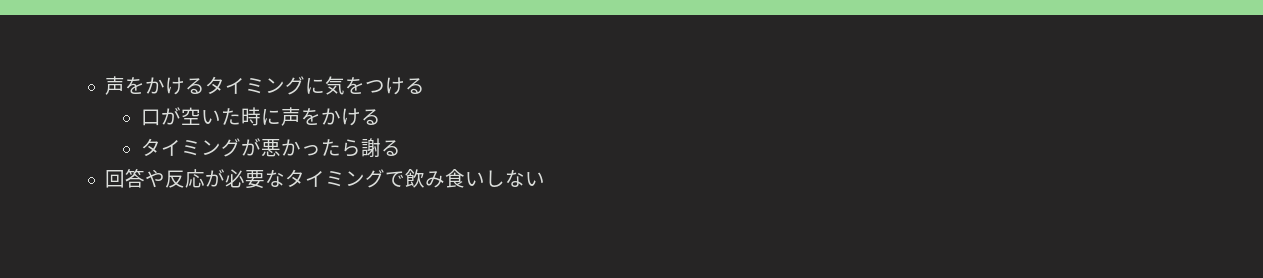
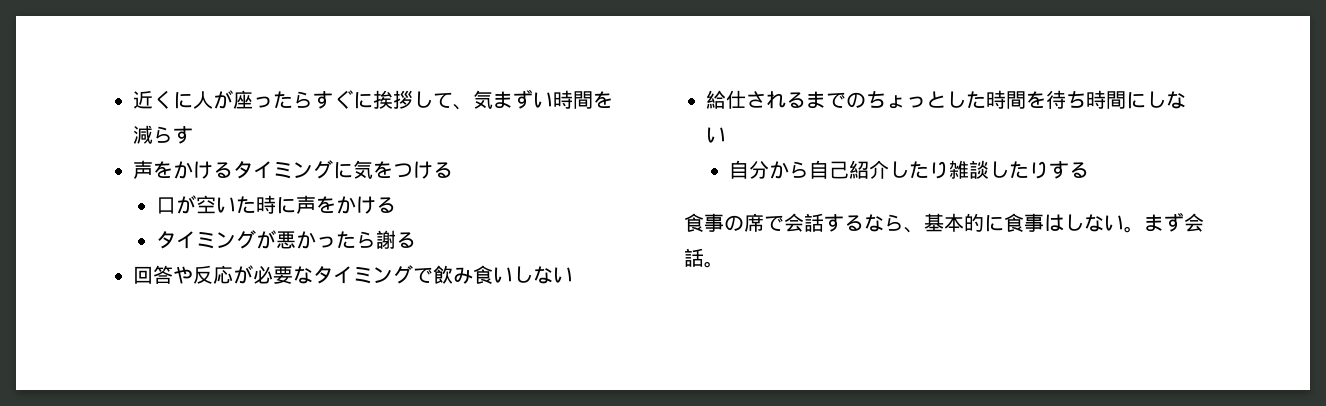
(105, 85) none -> [133,89,613,110] [133,125,193,144] 近くに人が座ったらすぐに挨拶して、気まずい時間を減らす //
(546, 179) none -> [706,90,1186,109] [706,127,726,143] [728,160,1089,179] [684,212,1204,233] [684,248,724,268] // 給仕されるまでのちょっとした時間を待ち時間にしない // 自分から自己紹介したり雑談したりする // 食事の席で会話するなら、基本的に食事はしない。まず会話。

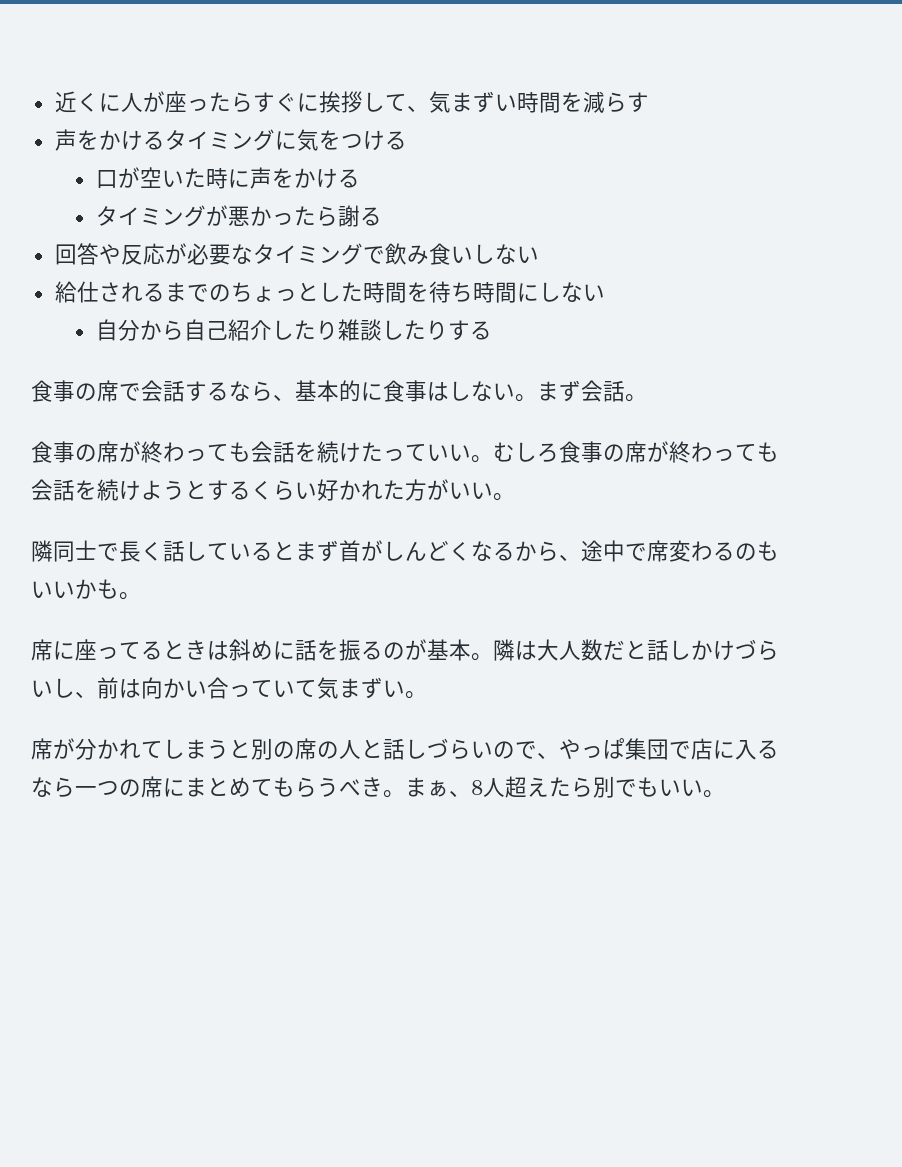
(724, 264) none -> [31,441,779,463] [31,479,515,501] [31,540,779,562] [31,579,141,600] [31,639,779,661] [31,677,427,699] [31,738,779,760] [31,776,725,798] // 食事の席が終わっても会話を続けたっていい。むしろ食事の席が終わっても会話を続けようとするくらい好かれた方がいい。 // 隣同士で長く話しているとまず首がしんどくなるから、途中で席変わるのもいいかも。 // 席に座ってるときは斜めに話を振るのが基本。隣は大人数だと話しかけづらいし、前は向かい合っていて気まずい。 // 席が分かれてしまうと別の席の人と話しづらいので、やっぱ集団で店に入るなら一つの席にまとめてもらうべき。まぁ、8人超えたら別でもいい。

